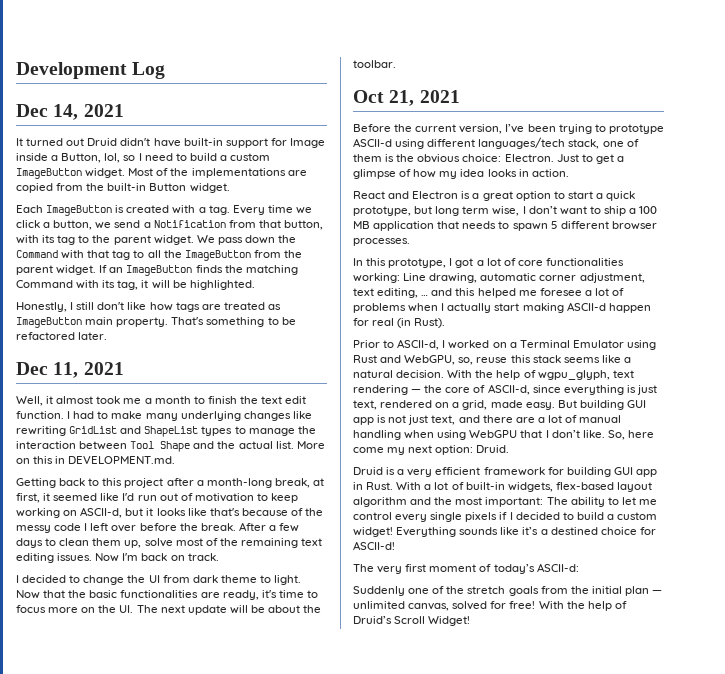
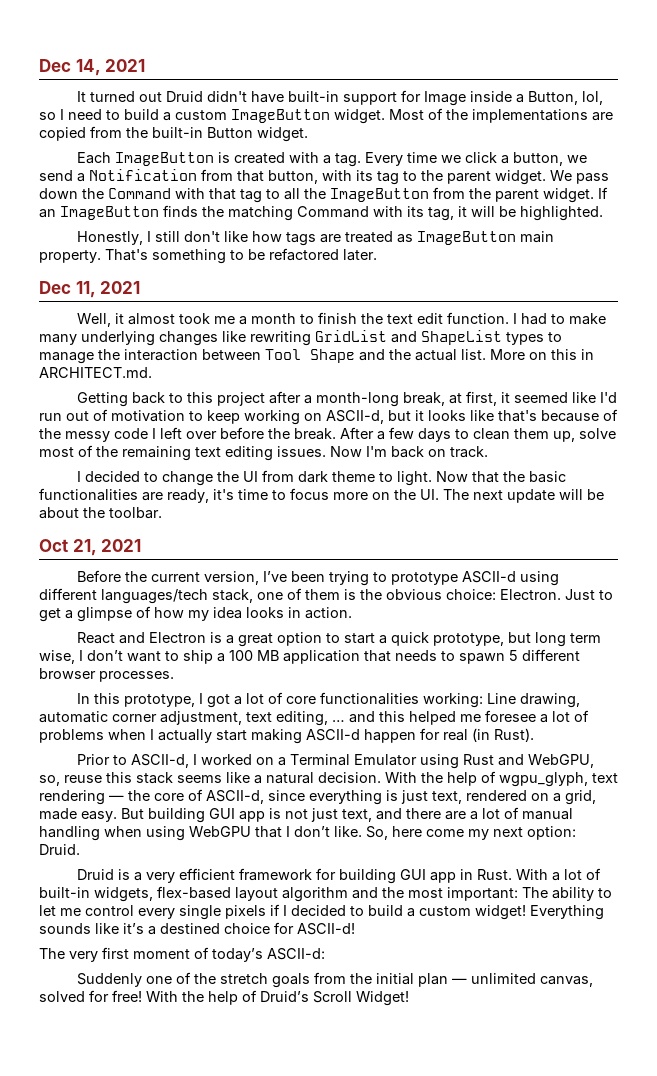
[16,62,166,79] Development Log // -> (39, 65) none
[68,456,176,464] DEVELOPMENT.md. -> [39,367,152,378] ARCHITECT.md.

